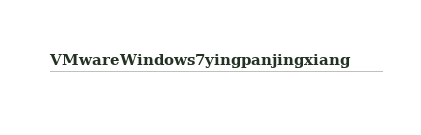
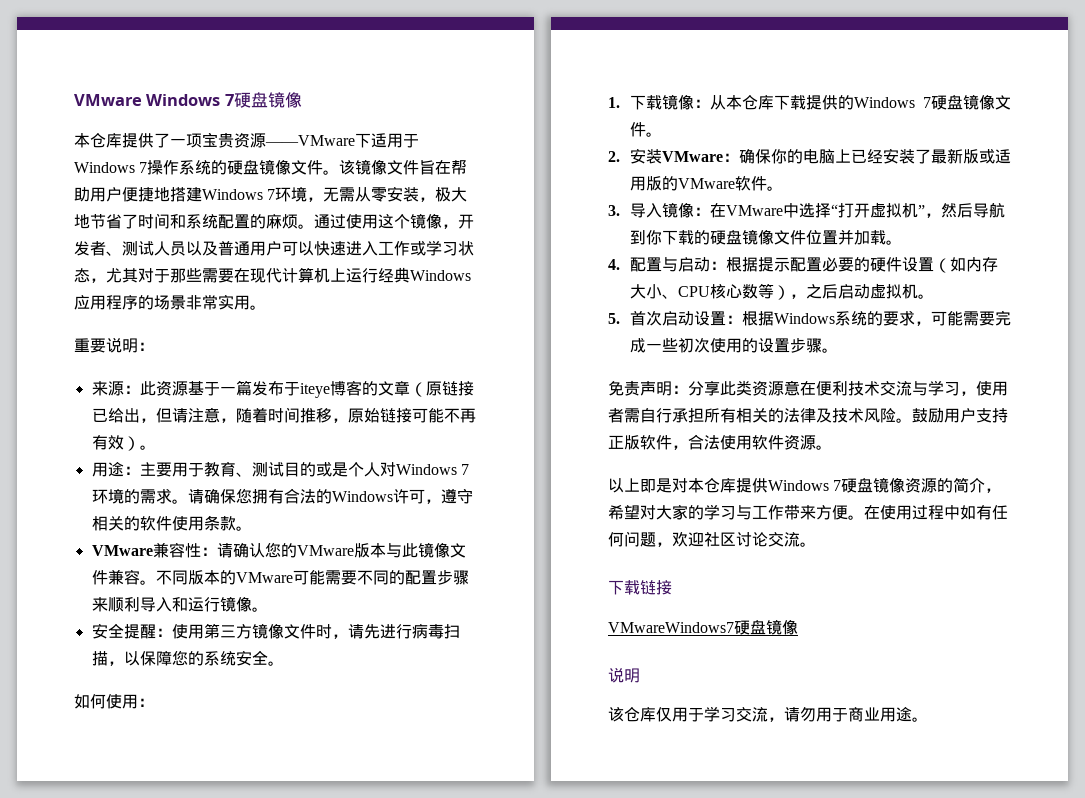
[49,54,351,68] VMwareWindows7yingpanjingxiang -> [74,92,302,108] [74,132,419,148] [74,159,468,175] [74,186,468,202] [74,213,474,229] [74,240,474,256] [74,267,471,283] [74,294,266,310] [74,337,154,353] [91,380,474,398] [91,407,476,423] [91,435,156,451] [91,461,469,477] [91,488,473,504] [91,515,252,531] [91,542,466,558] [91,569,469,585] [91,596,268,612] [91,623,460,639] [91,650,284,666] [74,694,154,709] [608,94,1011,110] [629,122,662,137] [608,148,1011,164] [629,175,783,191] [608,202,1005,218] [629,229,902,245] [608,257,998,273] [629,283,934,300] [608,310,1011,326] [629,337,838,353] [608,380,1008,396] [608,408,1008,423] [608,434,832,450] [608,477,1002,493] [608,504,1008,520] [608,531,816,547] [608,580,672,595] [608,619,798,635] [608,667,640,683] [608,706,928,722] VMware Windows 7硬盘镜像 // 本仓库提供了一项宝贵资源——VMware下适用于Windows 7操作系统的硬盘镜像文件。该镜像文件旨在帮助用户便捷地搭建Windows 7环境，无需从零安装，极大地节省了时间和系统配置的麻烦。通过使用这个镜像，开发者、测试人员以及普通用户可以快速进入工作或学习状态，尤其对于那些需要在现代计算机上运行经典Windows应用程序的场景非常实用。 // 重要说明： // 来源：此资源基于一篇发布于iteye博客的文章（原链接已给出，但请注意，随着时间推移，原始链接可能不再有效）。 // 用途：主要用于教育、测试目的或是个人对Windows 7环境的需求。请确保您拥有合法的Windows许可，遵守相关的软件使用条款。 // VMware兼容性：请确认您的VMware版本与此镜像文件兼容。不同版本的VMware可能需要不同的配置步骤来顺利导入和运行镜像。 // 安全提醒：使用第三方镜像文件时，请先进行病毒扫描，以保障您的系统安全。 // 如何使用： // 1.下载镜像：从本仓库下载提供的Windows 7硬盘镜像文件。 // 2.安装VMware：确保你的电脑上已经安装了最新版或适用版的VMware软件。 // 3.导入镜像：在VMware中选择“打开虚拟机”，然后导航到你下载的硬盘镜像文件位置并加载。 // 4.配置与启动：根据提示配置必要的硬件设置（如内存大小、CPU核心数等），之后启动虚拟机。 // 5.首次启动设置：根据Windows系统的要求，可能需要完成一些初次使用的设置步骤。 // 免责声明：分享此类资源意在便利技术交流与学习，使用者需自行承担所有相关的法律及技术风险。鼓励用户支持正版软件，合法使用软件资源。 // 以上即是对本仓库提供Windows 7硬盘镜像资源的简介，希望对大家的学习与工作带来方便。在使用过程中如有任何问题，欢迎社区讨论交流。 // 下载链接 // VMwareWindows7硬盘镜像 // 说明 // 该仓库仅用于学习交流，请勿用于商业用途。

